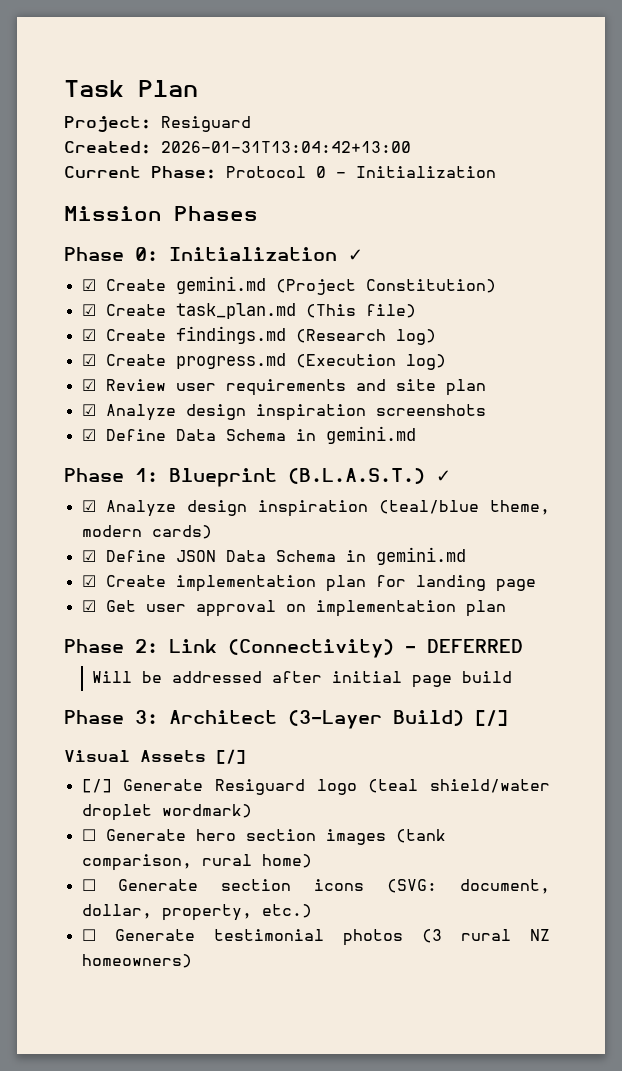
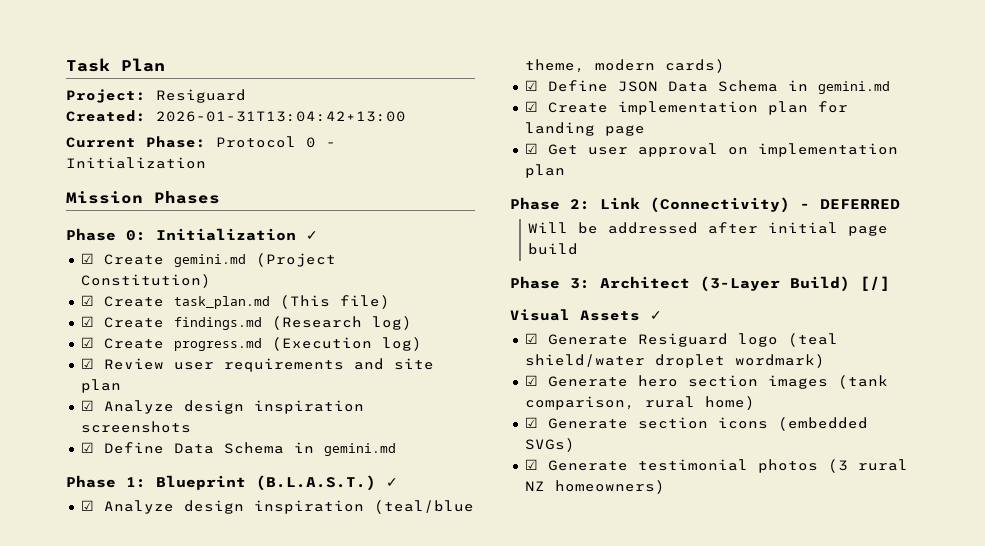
[216,749,246,764] [81,779,112,793] [/] // [/] -> [650,311,662,320] [524,333,538,344] ✓ // ☑
[81,829,96,841] ☐ -> [524,375,538,386] ☑
[81,879,96,891] ☐ -> [524,417,538,428] ☑
[387,879,550,894] [81,904,312,921] [81,929,96,941] (SVG: document, dollar, property, etc.) // ☐ -> [777,417,868,431] [524,438,575,452] [524,459,538,470] (embedded SVGs) // ☑

